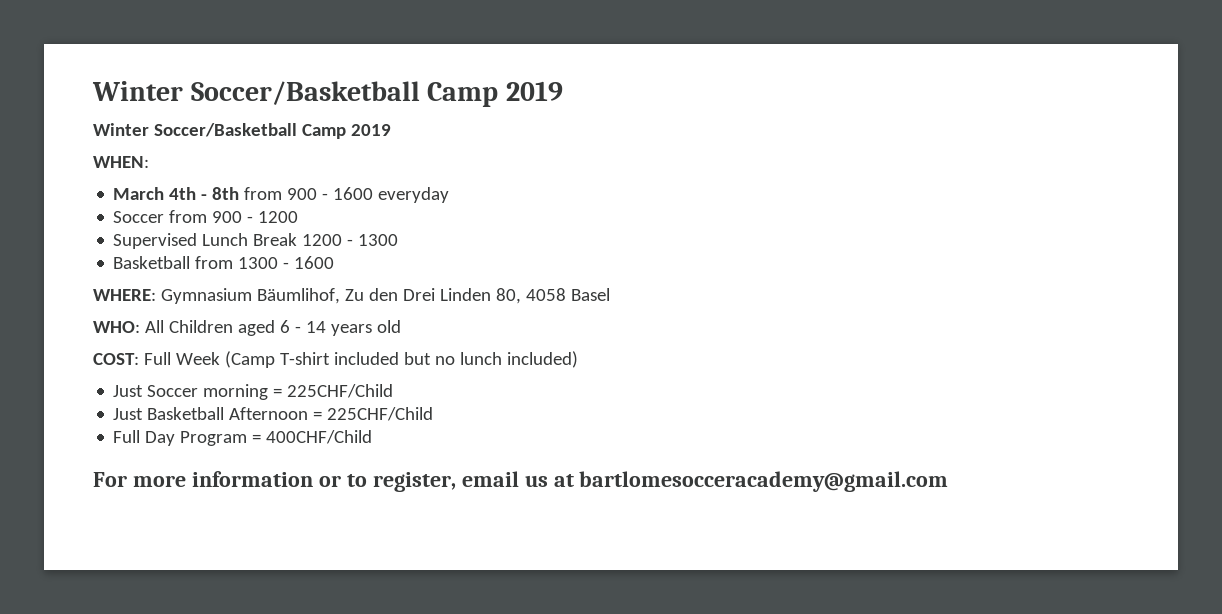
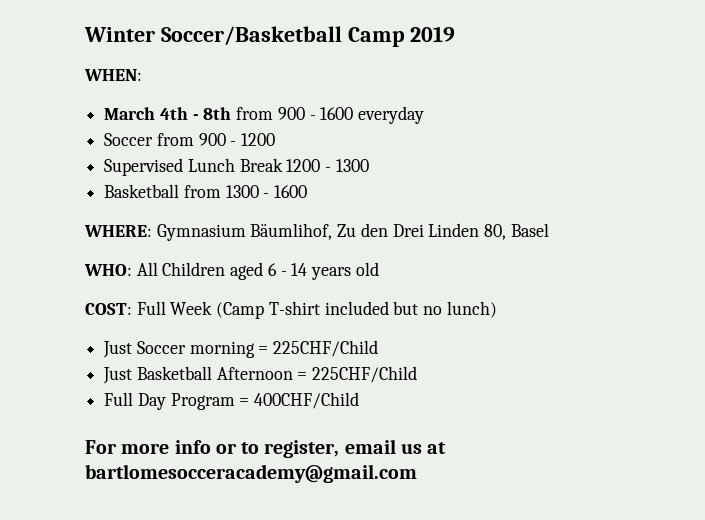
[92,81,563,107] [93,123,391,139] Winter Soccer/Basketball Camp 2019 // Winter Soccer/Basketball Camp 2019 -> [84,26,456,47] Winter Soccer/Basketball Camp 2019
[525,288,566,301] 4058 -> (507, 232) none
[459,351,578,368] lunch included) -> [446,301,497,318] lunch)
[191,471,313,487] information -> [174,440,211,454] info

